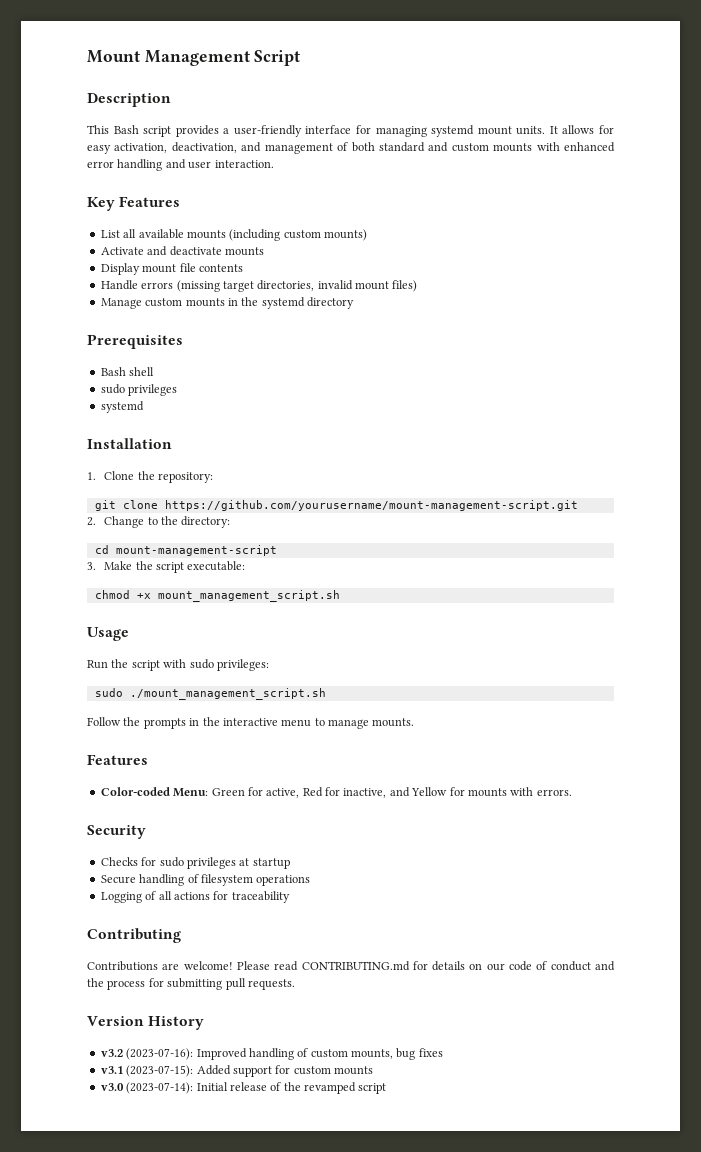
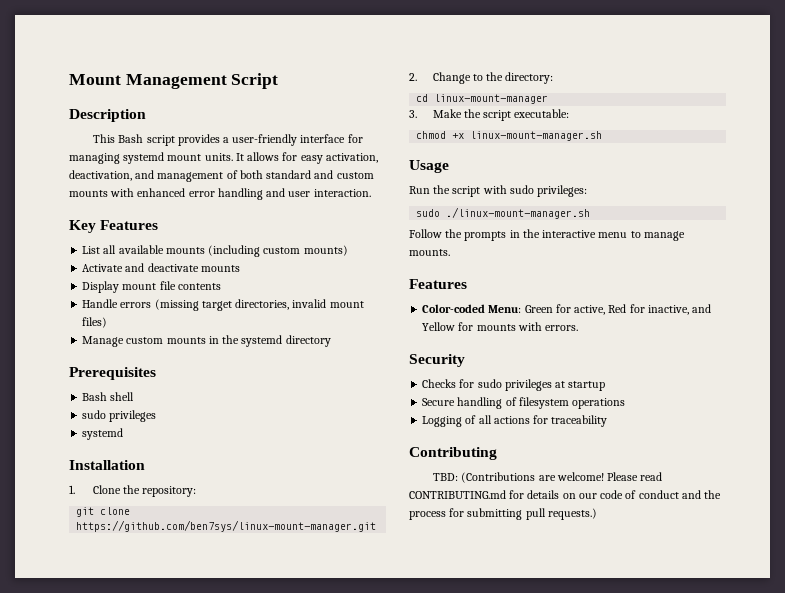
[164,500,578,511] https://github.com/yourusername/mount-management-script.git -> [76,520,377,532] https://github.com/ben7sys/linux-mount-manager.git
[115,545,277,556] mount-management-script -> [434,94,549,104] linux-mount-manager
[157,590,340,602] mount_management_script.sh -> [470,131,603,141] linux-mount-manager.sh
[129,688,326,700] ./mount_management_script.sh -> [446,207,591,219] ./linux-mount-manager.sh
[87,961,158,971] Contributions -> [433,472,536,483] TBD: (Contributions
[247,979,295,990] [87,1016,205,1030] [100,1048,443,1060] [100,1065,373,1077] [100,1082,387,1094] requests. // Version History // v3.2 (2023-07-16): Improved handling of custom mounts, bug fixes // v3.1 (2023-07-15): Added support for custom mounts // v3.0 (2023-07-14): Initial release of the revamped script -> [547,508,597,520] requests.)

